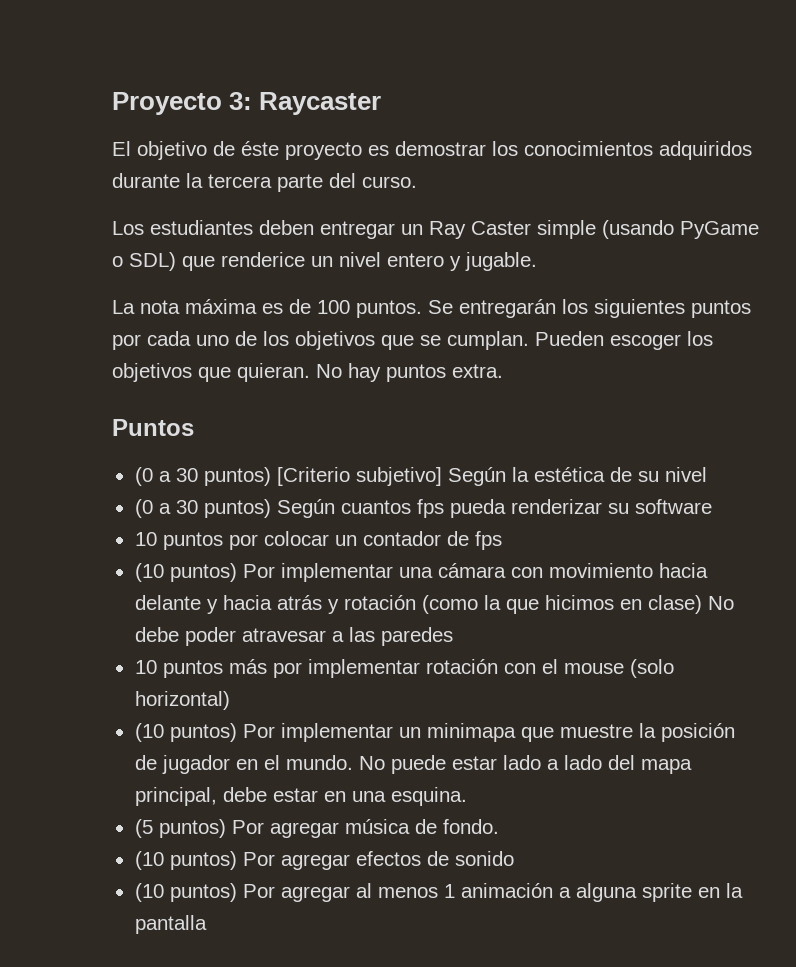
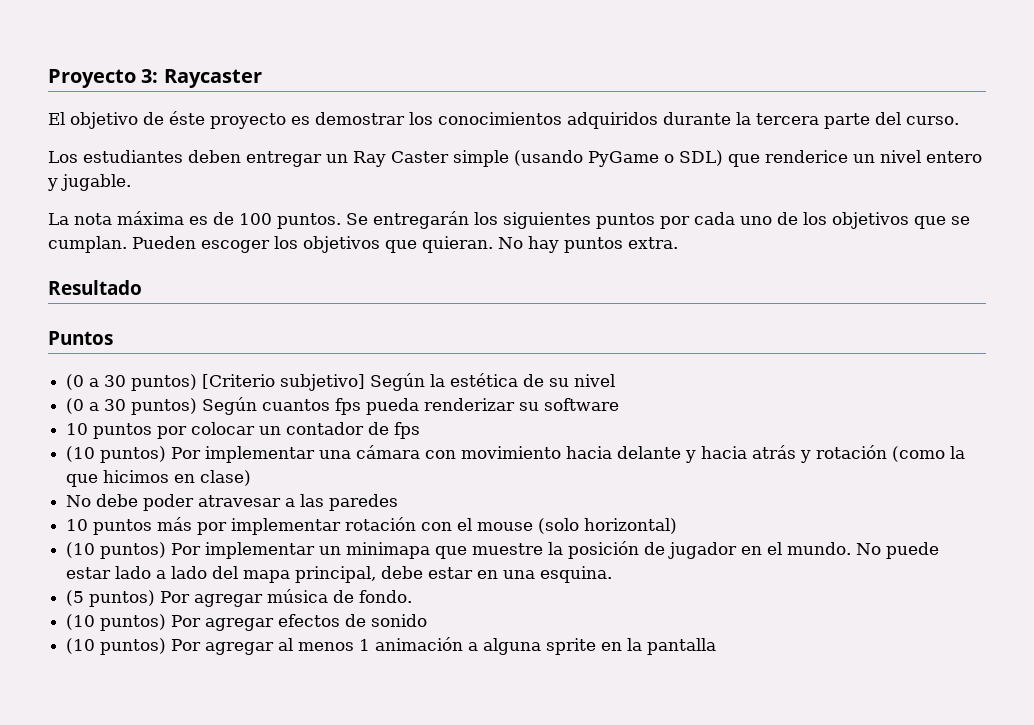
(503, 371) none -> [48,280,142,295] // Resultado
(702, 604) none -> (252, 478) //

